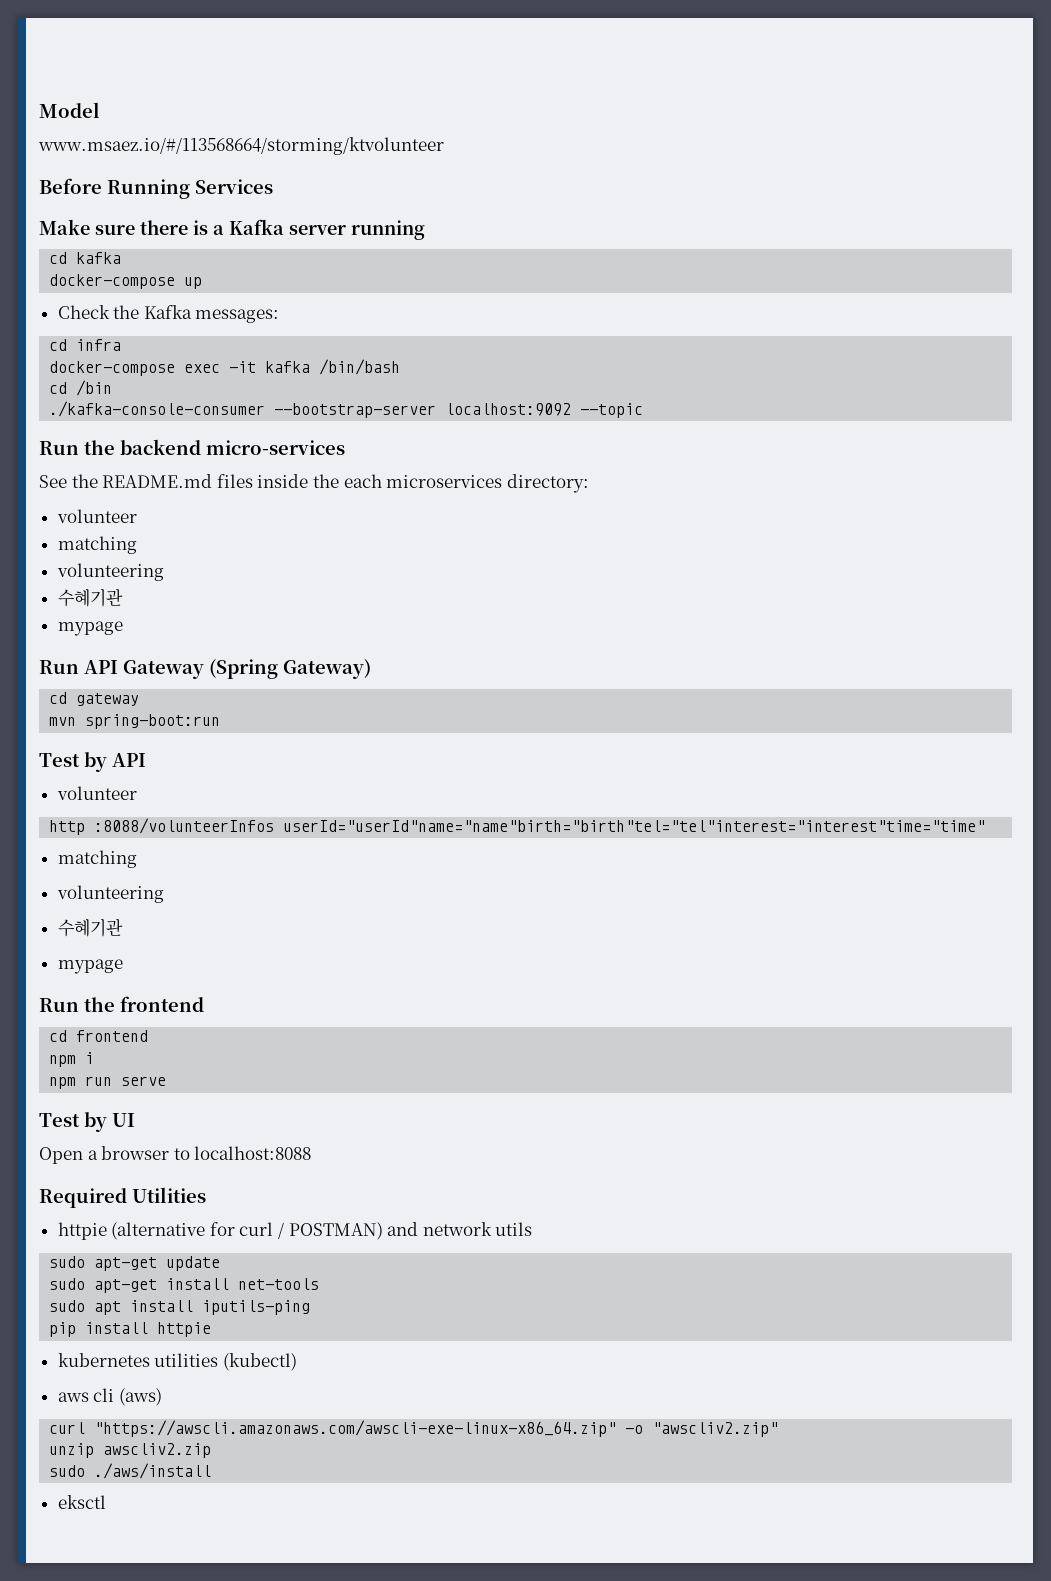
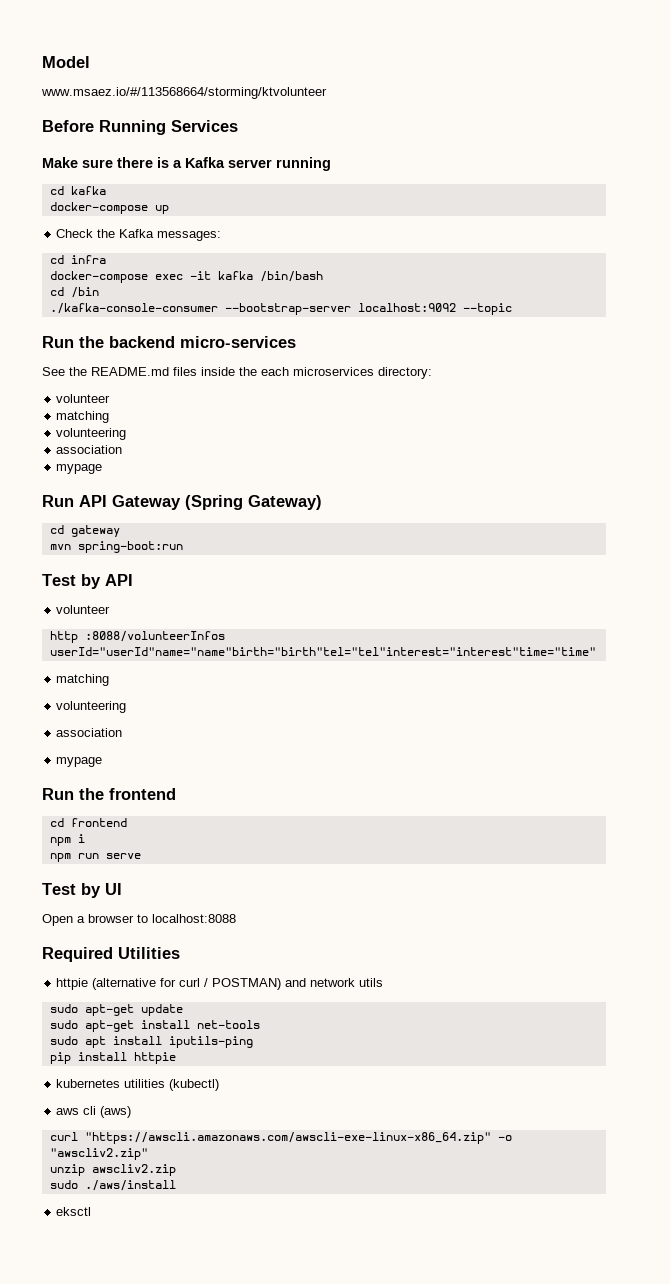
[57,589,123,607] 수혜기관 -> [56,445,123,454] association
[57,919,123,937] 수혜기관 -> [56,728,123,737] association

